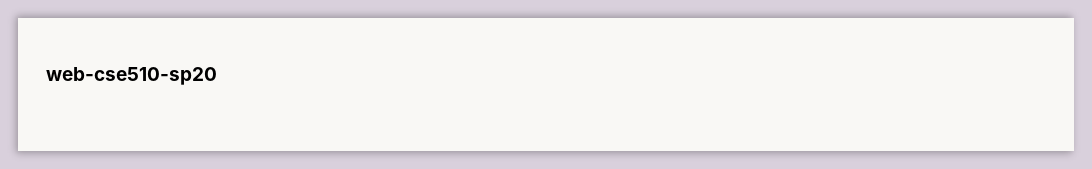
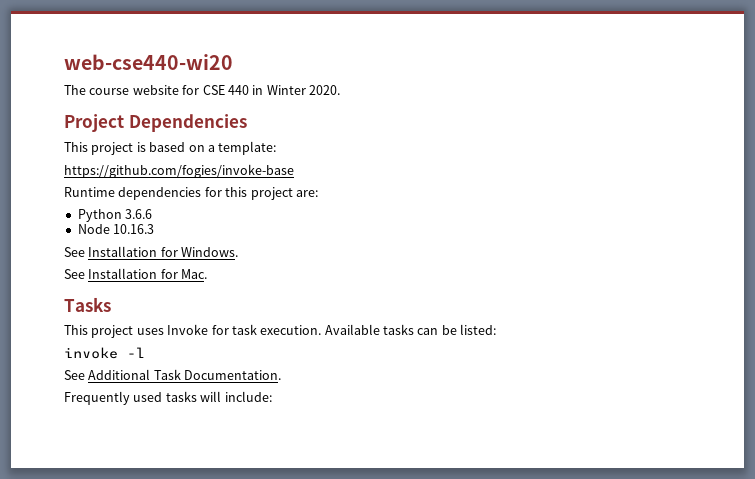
[46,67,217,85] web-cse510-sp20 -> [64,54,233,70] [64,85,340,95] [64,114,247,132] [64,141,277,155] [64,164,294,178] [64,187,318,200] [77,209,153,222] [77,224,155,234] [64,246,239,257] [64,268,208,279] [64,297,111,312] [64,324,497,338] [64,347,145,359] [64,369,282,380] [64,391,272,405] web-cse440-wi20 // The course website for CSE 440 in Winter 2020. // Project Dependencies // This project is based on a template: // https://github.com/fogies/invoke-base // Runtime dependencies for this project are: // Python 3.6.6 // Node 10.16.3 // See Installation for Windows. // See Installation for Mac. // Tasks // This project uses Invoke for task execution. Available tasks can be listed: // invoke -l // See Additional Task Documentation. // Frequently used tasks will include:

